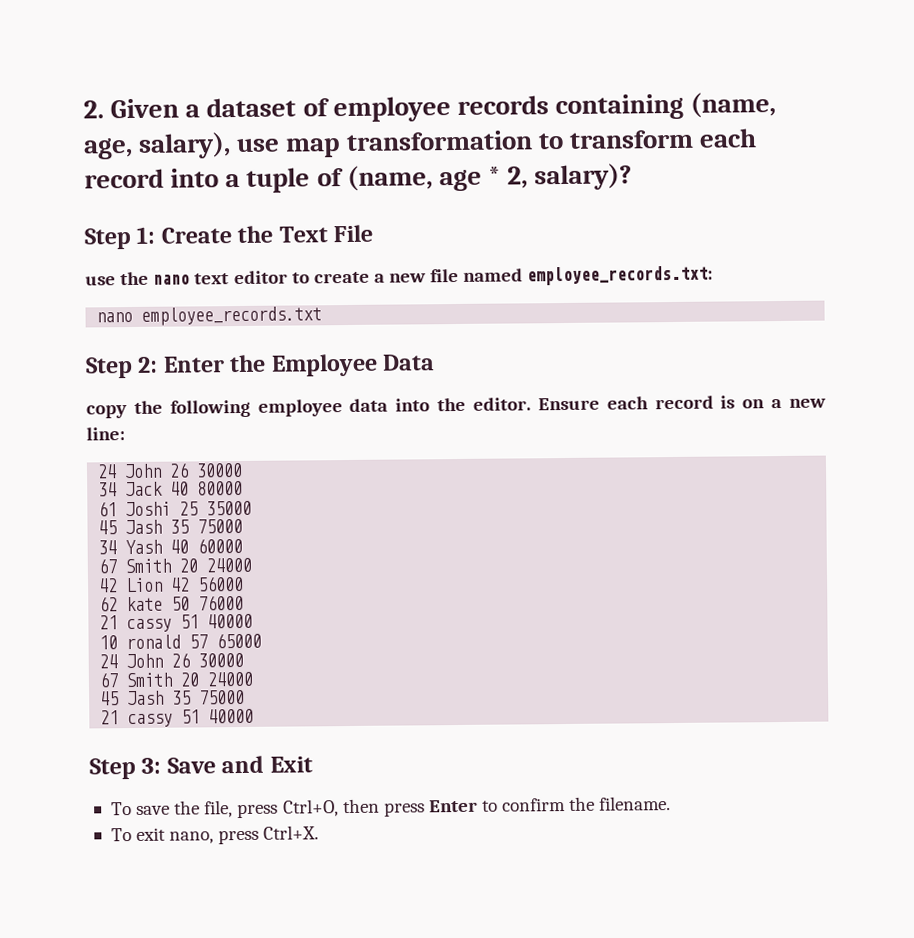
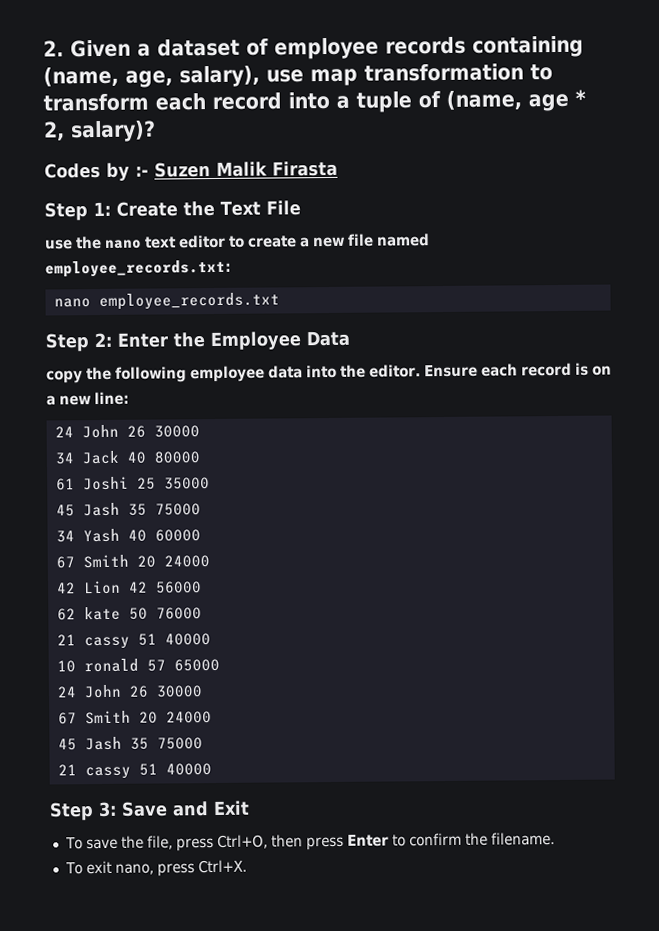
(633, 177) none -> [44,160,338,181] // Codes by :- Suzen Malik Firasta

